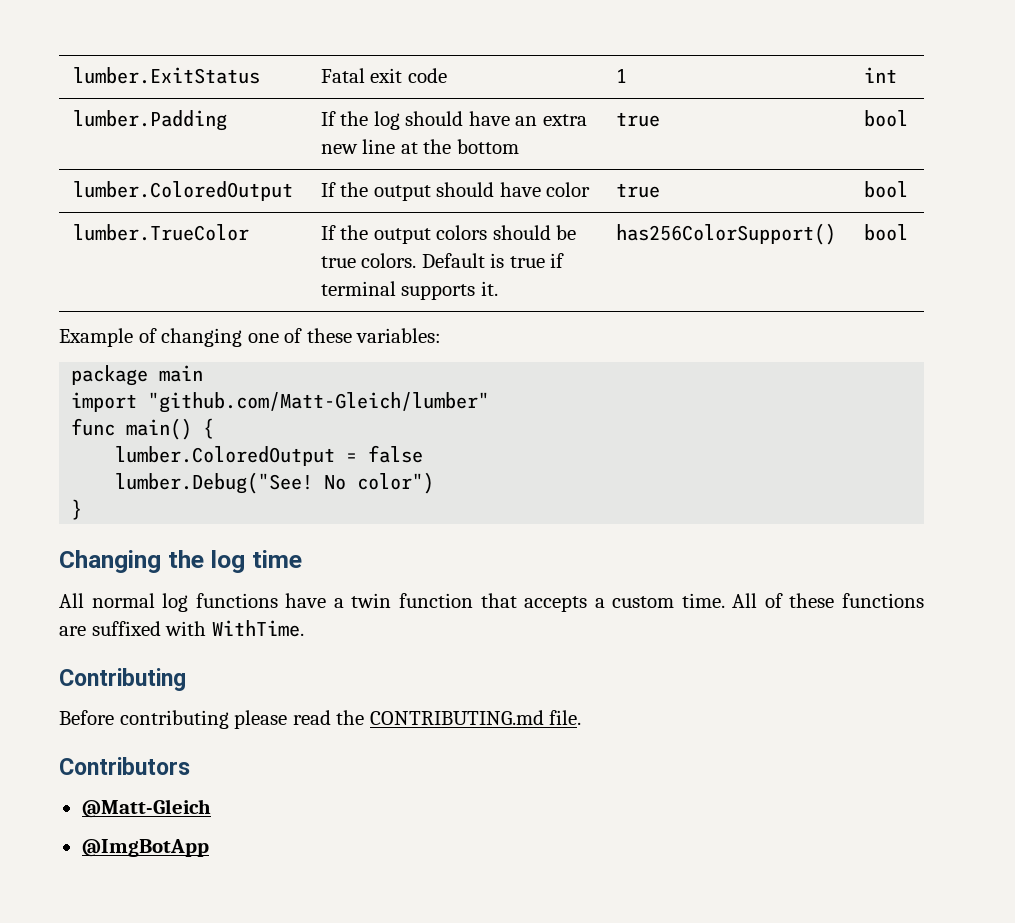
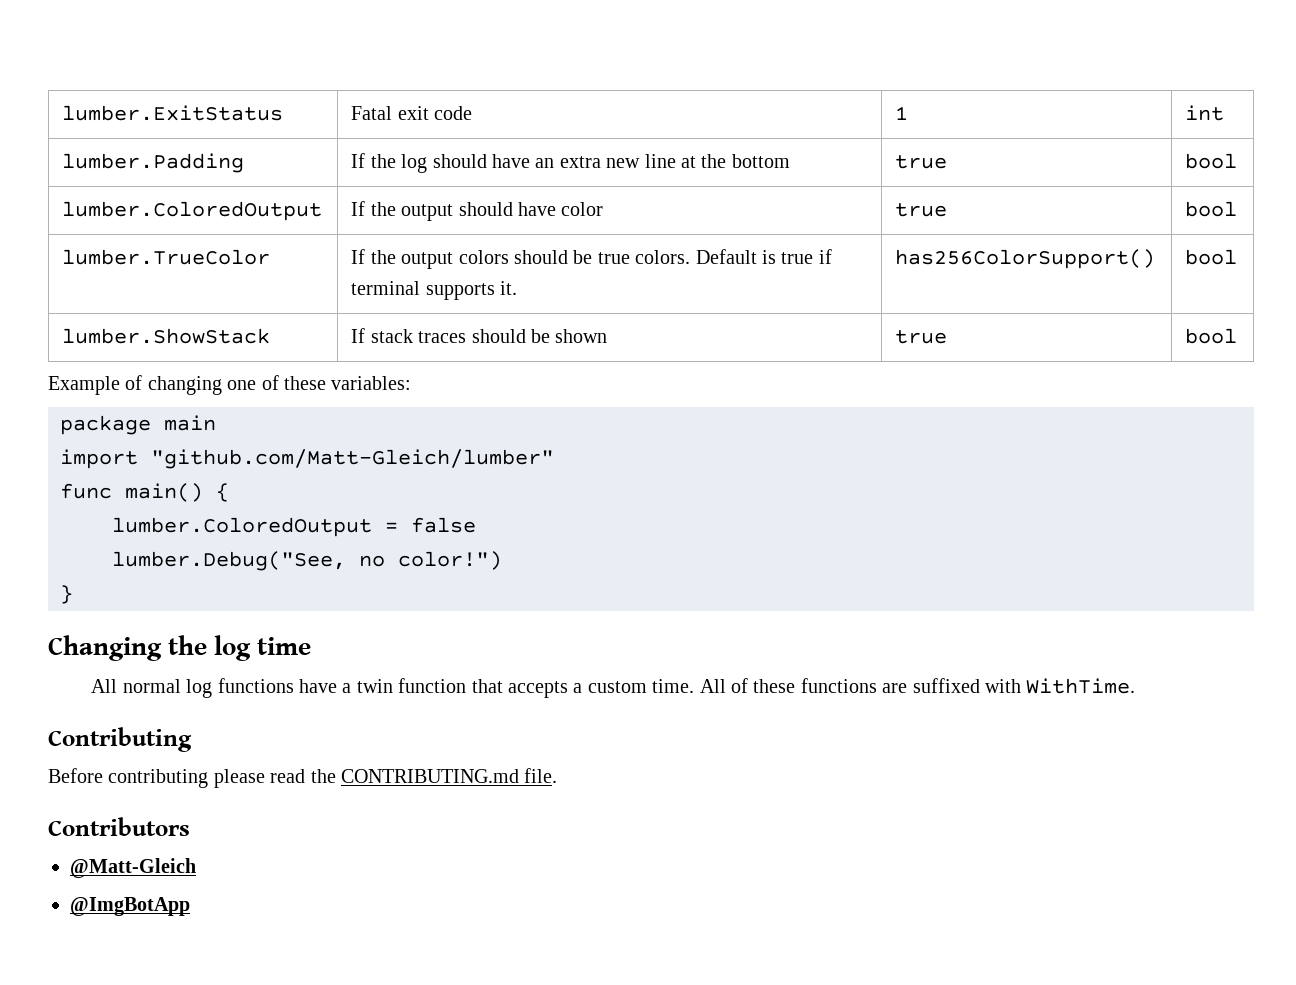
(908, 232) none -> [62,328,271,344] [351,328,608,343] [895,330,948,344] [1185,328,1238,344] // lumber.ShowStack | If stack traces should be shown | true | bool
[115,472,435,494] lumber.Debug("See! No color") -> [112,551,502,571] lumber.Debug("See, no color!")

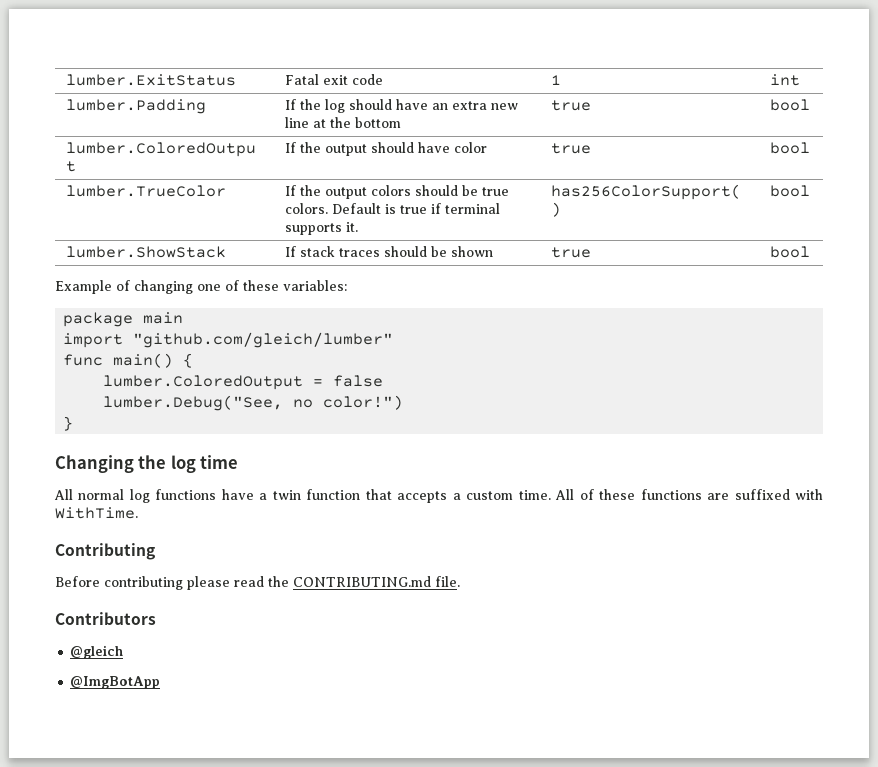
[151,449,554,469] "github.com/Matt-Gleich/lumber" -> [133,332,394,348] "github.com/gleich/lumber"
[70,858,196,878] @Matt-Gleich -> [70,645,124,659] @gleich

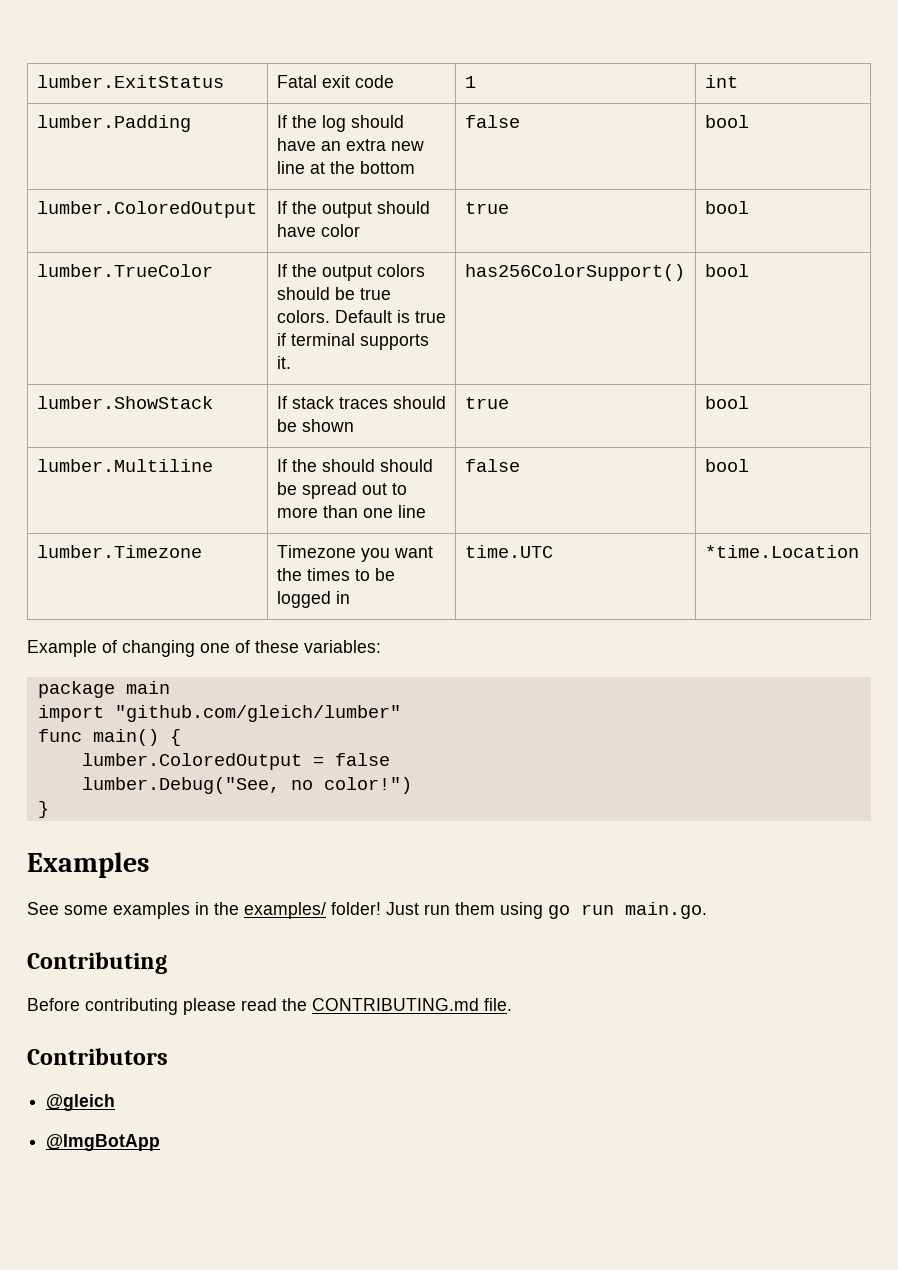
[550,100,591,111] true -> [464,115,520,128] false
(810, 252) none -> [36,459,213,472] [276,459,433,472] [276,482,407,499] [276,505,426,518] [464,459,520,472] [704,459,749,472] [36,545,202,558] [276,545,433,562] [276,568,395,581] [276,591,350,608] [464,545,553,558] [704,545,859,558] // lumber.Multiline | If the should should be spread out to more than one line | false | bool // lumber.Timezone | Timezone you want the times to be logged in | time.UTC | *time.Location
[55,455,239,473] [54,489,824,503] [55,507,138,519] Changing the log time // All normal log functions have a twin function that accepts a custom time. All of these functions are suffixed with WithTime. -> [27,852,149,878] [27,902,707,919] Examples // See some examples in the examples/ folder! Just run them using go run main.go.

